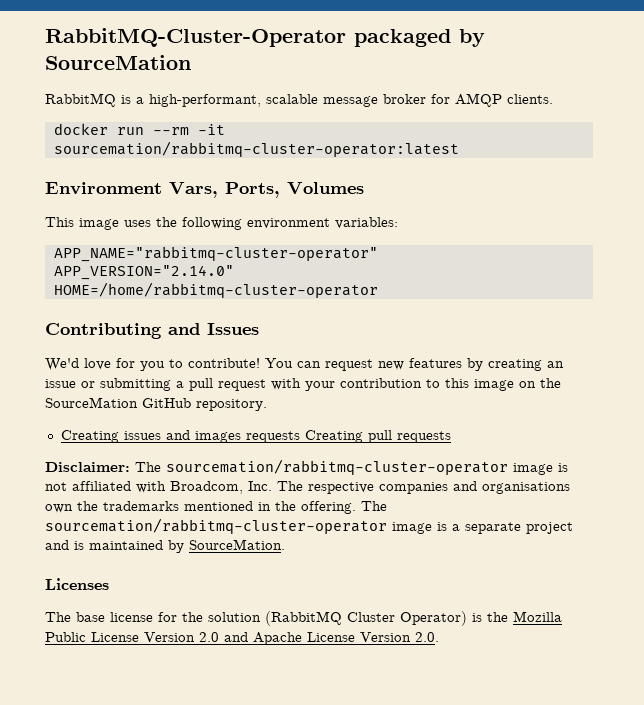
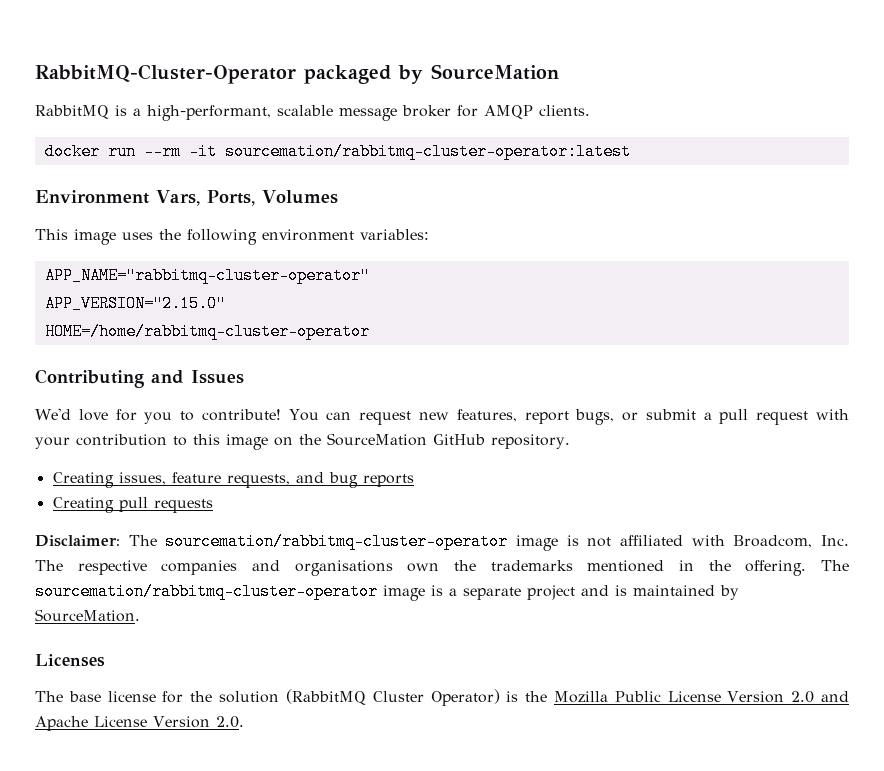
[53,265,234,280] APP_VERSION="2.14.0" -> [44,295,226,312] APP_VERSION="2.15.0"
[409,358,564,371] [45,378,171,391] features by creating an issue or submitting -> [456,409,696,425] features, report bugs, or submit
[123,430,300,443] issues and images requests -> [118,472,414,488] issues, feature requests, and bug reports //

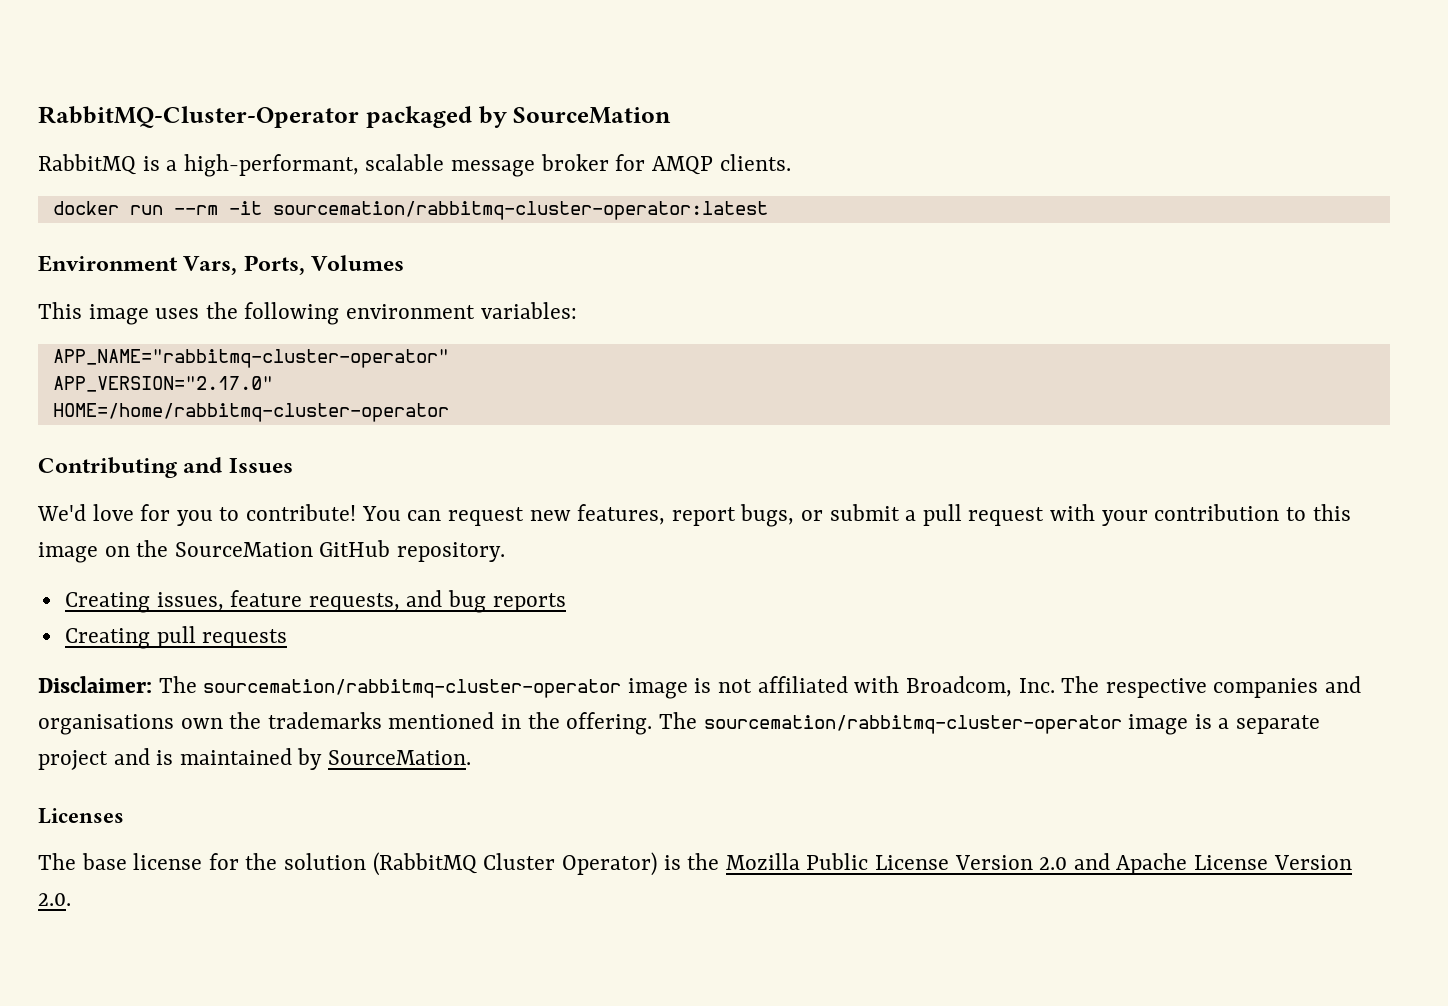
[44,295,226,312] APP_VERSION="2.15.0" -> [52,376,273,392] APP_VERSION="2.17.0"

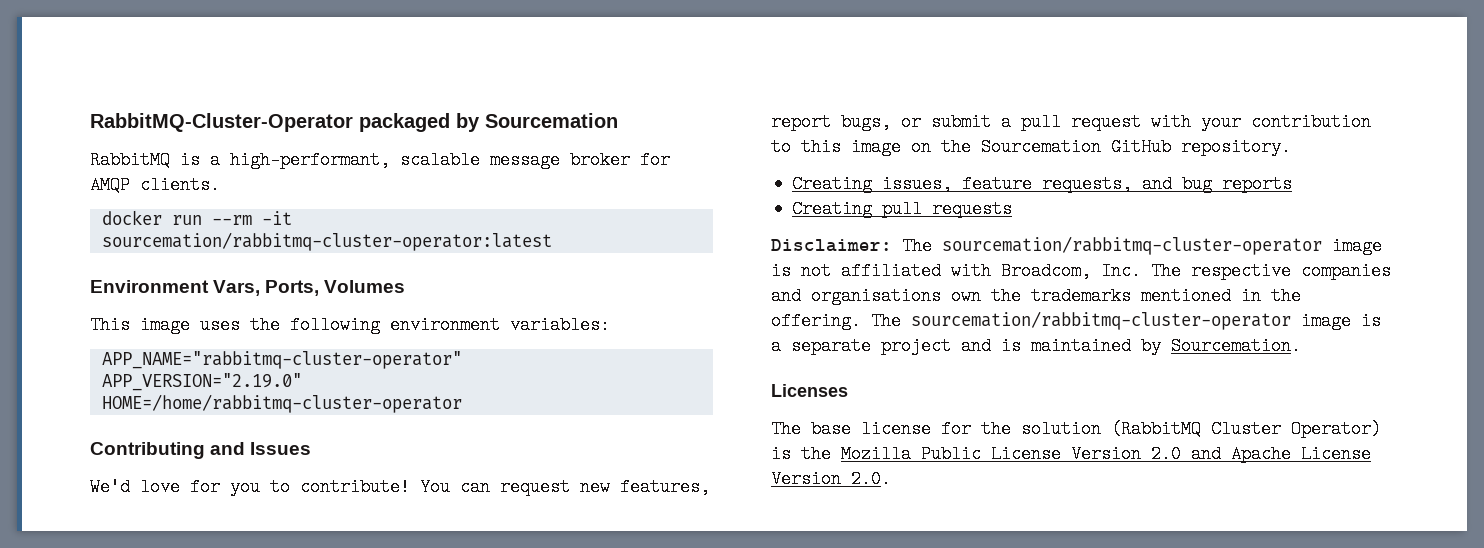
[513,107,672,124] SourceMation -> [485,113,618,128] Sourcemation
[52,376,273,392] APP_VERSION="2.17.0" -> [101,373,302,391] APP_VERSION="2.19.0"
[174,542,313,557] SourceMation -> [981,138,1101,156] Sourcemation
[328,750,472,765] SourceMation. -> [1171,337,1301,355] Sourcemation.

